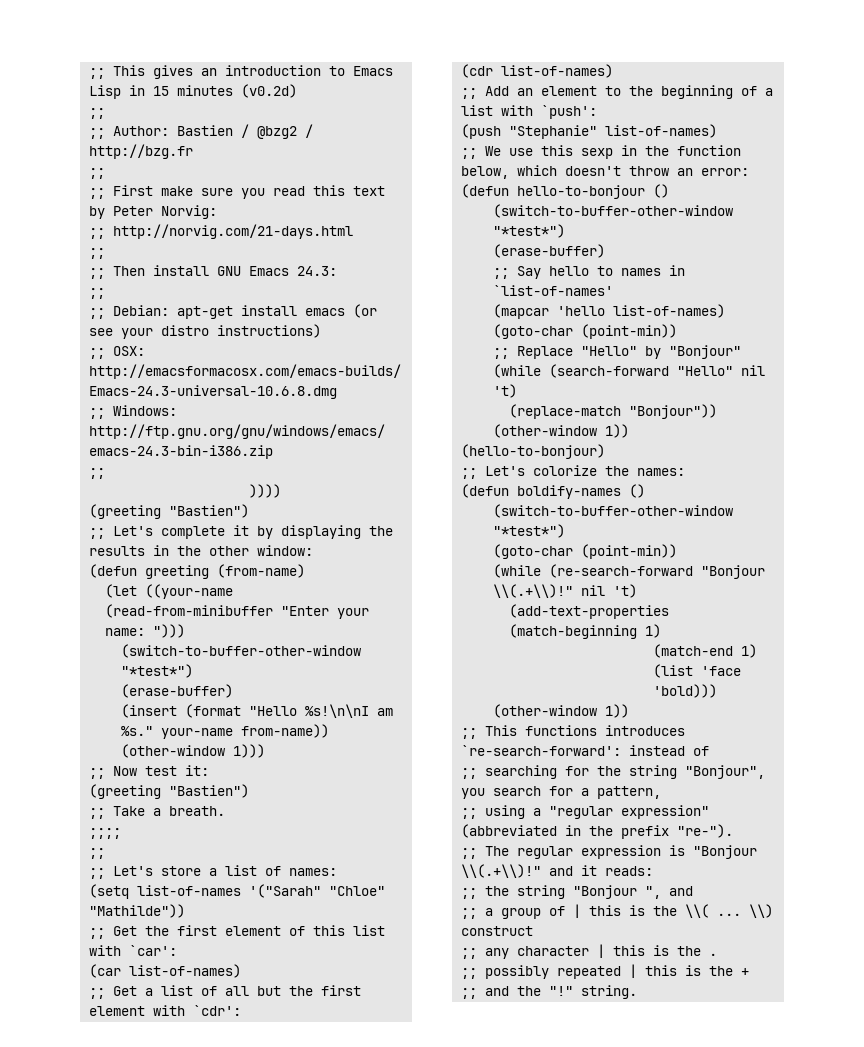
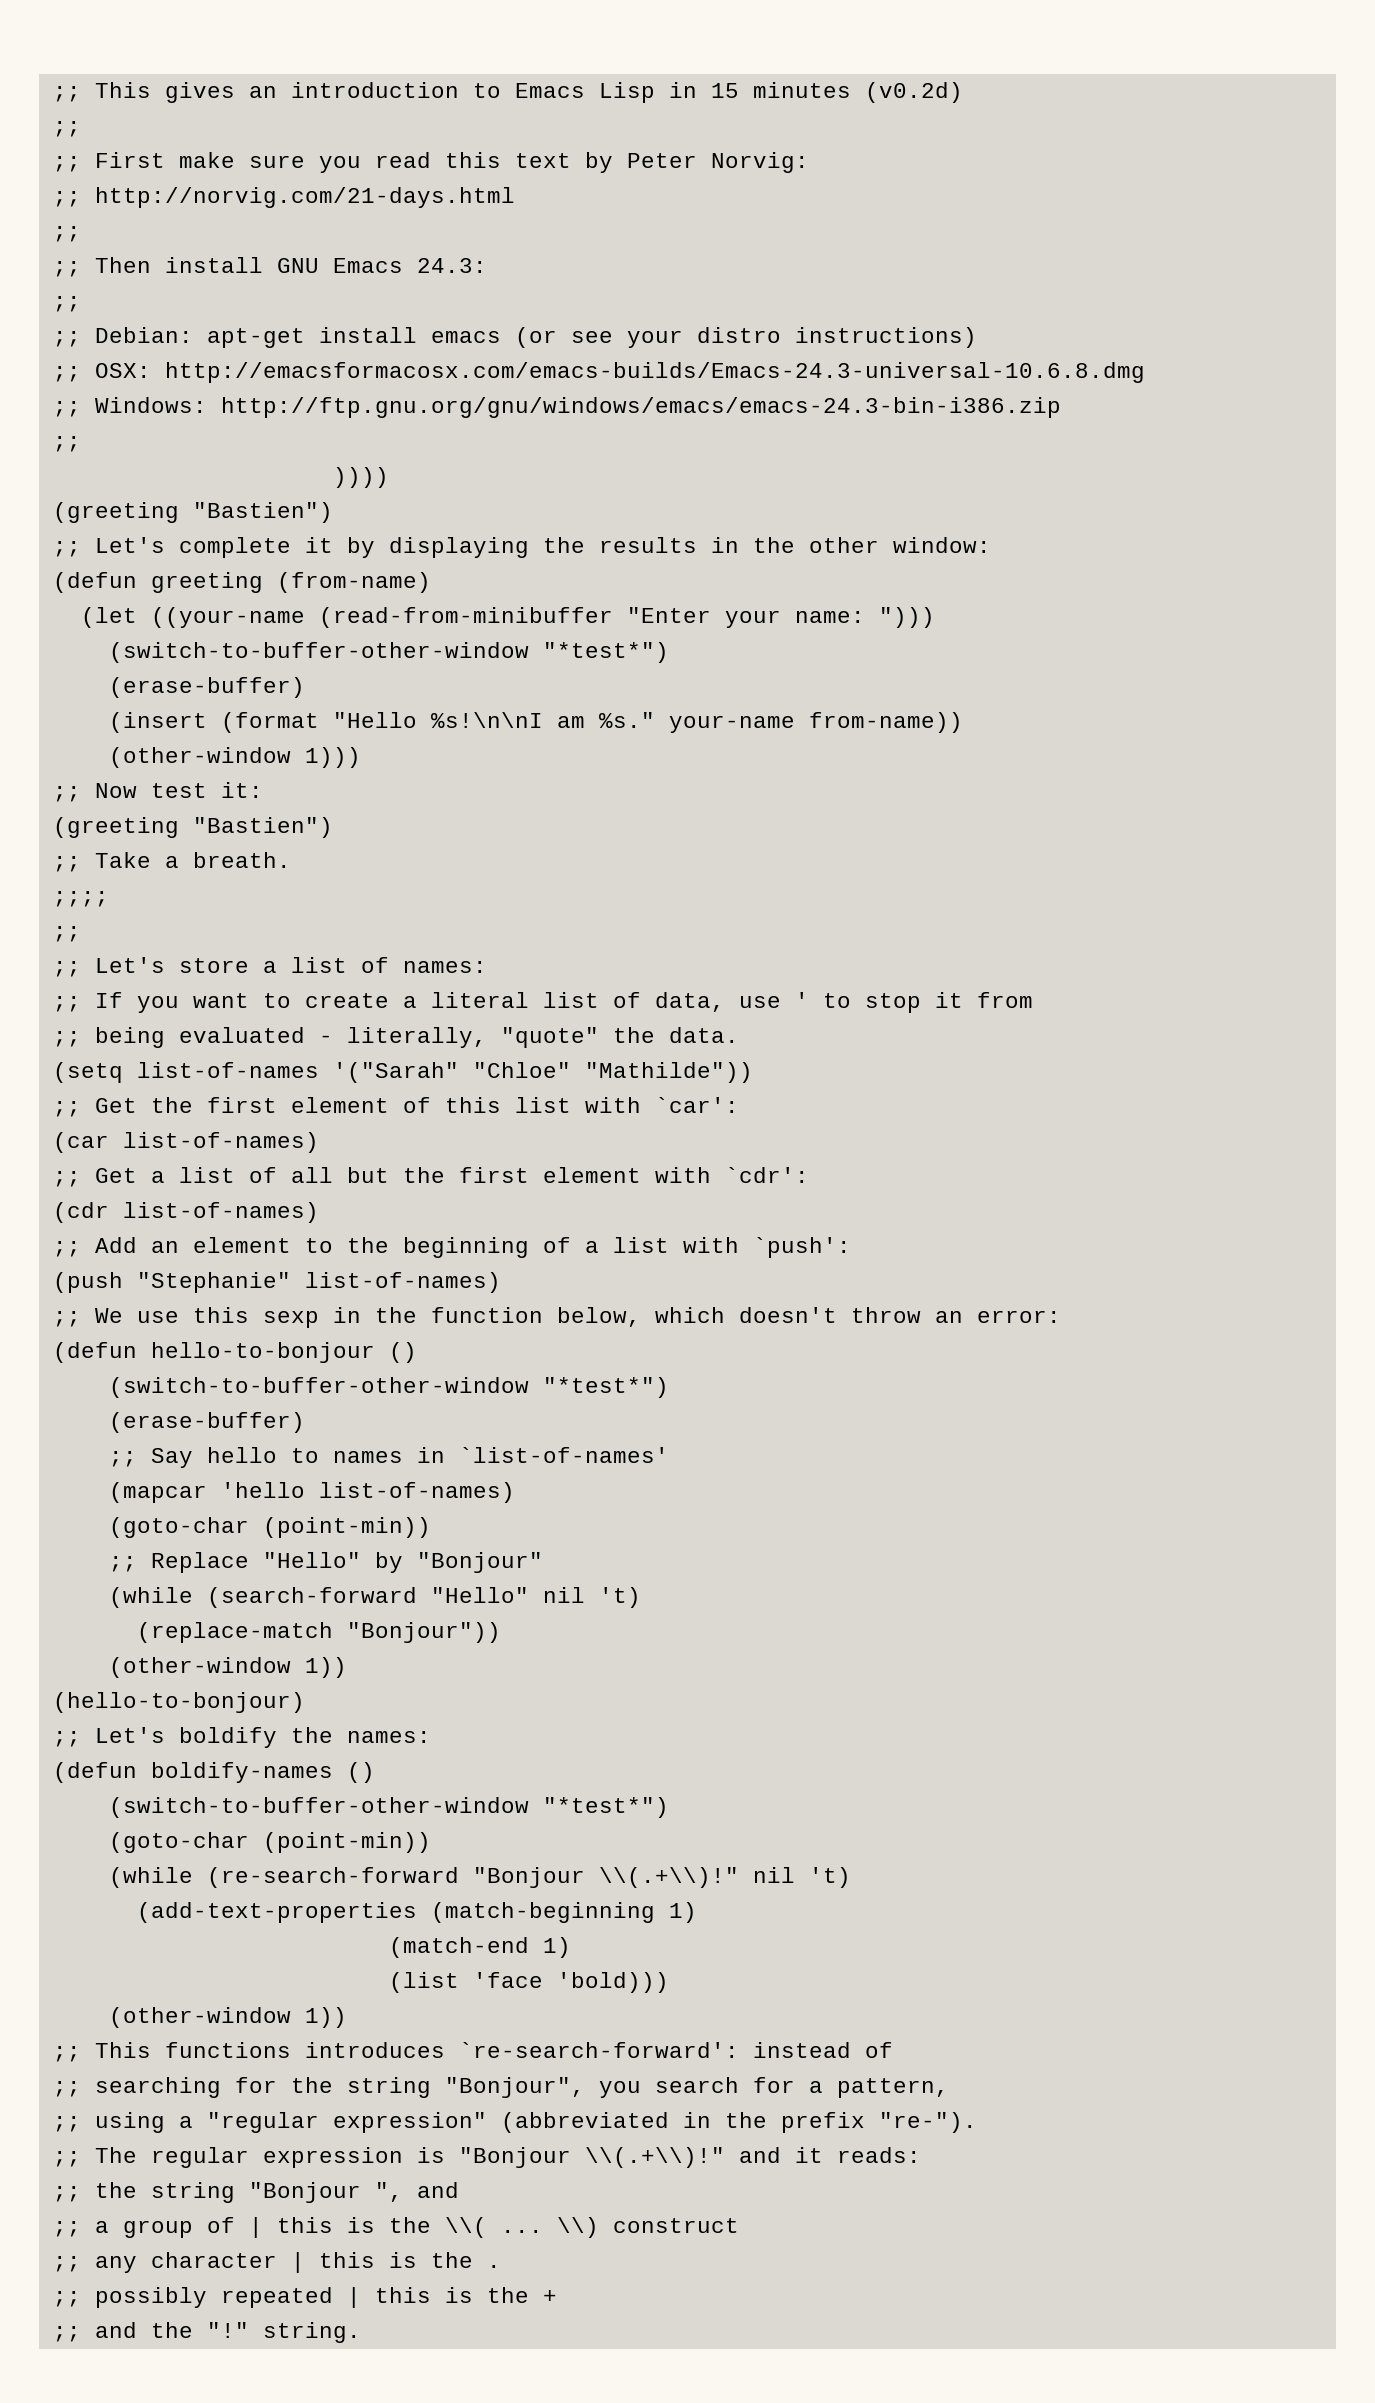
[89,124,313,139] [89,144,193,159] [89,168,105,179] // ;; Author: Bastien / @bzg2 / http://bzg.fr // ;; -> (81, 129) none
(337, 872) none -> [52,992,1033,1013] [52,1027,739,1048] // ;; If you want to create a literal list of data, use ' to stop it from // ;; being evaluated - literally, "quote" the data.
[533,465,597,476] colorize -> [178,1727,277,1748] boldify

